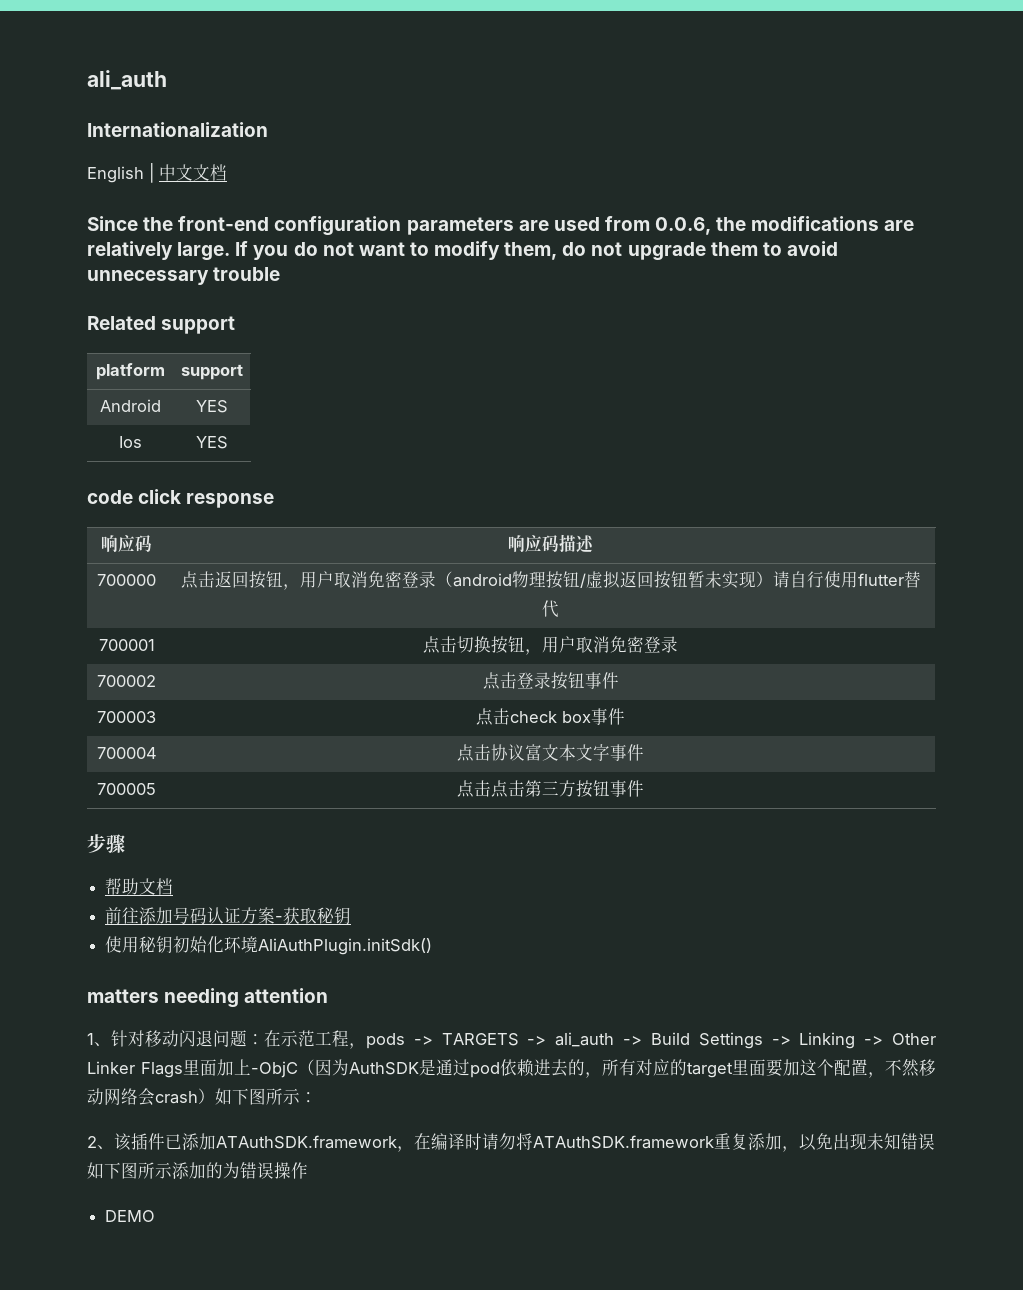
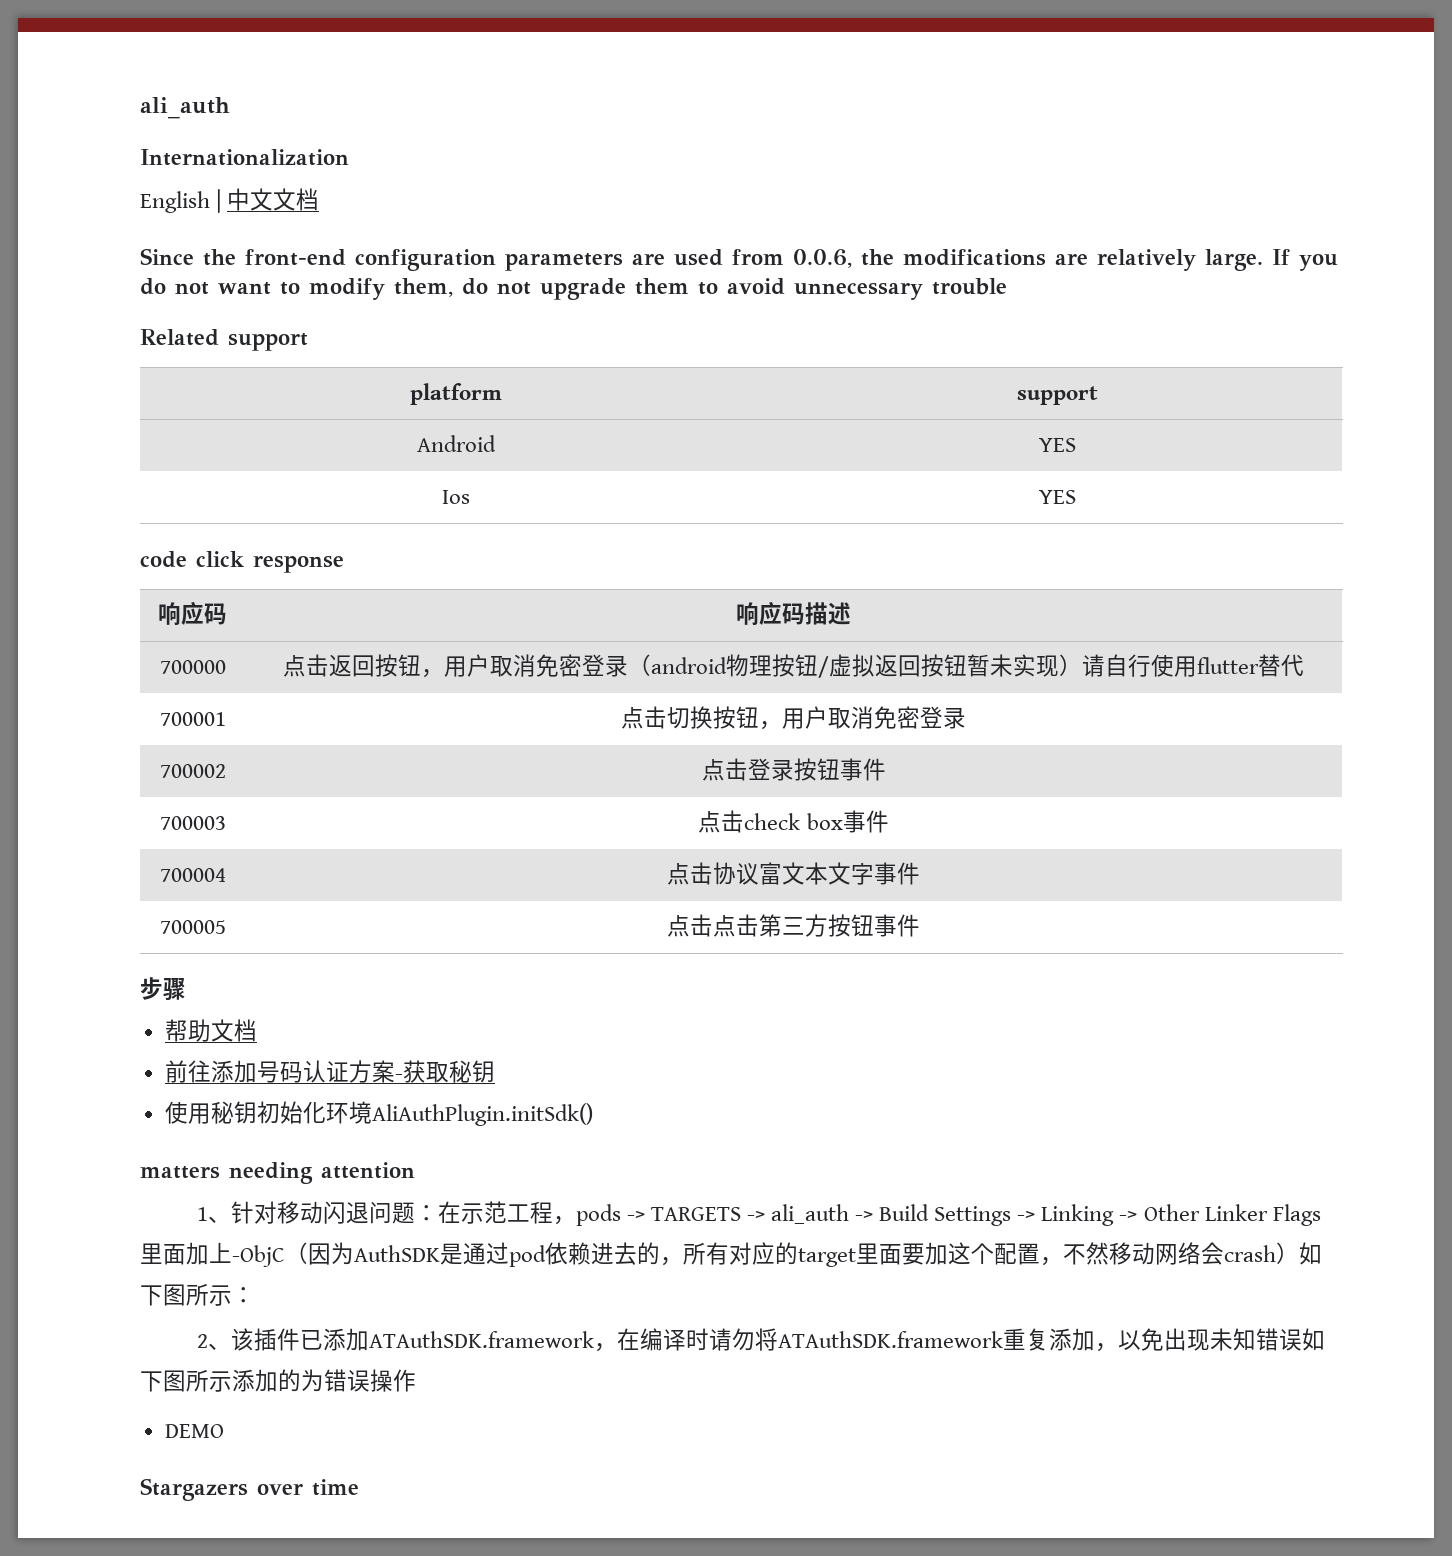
(156, 1216) none -> [140,1478,359,1501] // Stargazers over time

